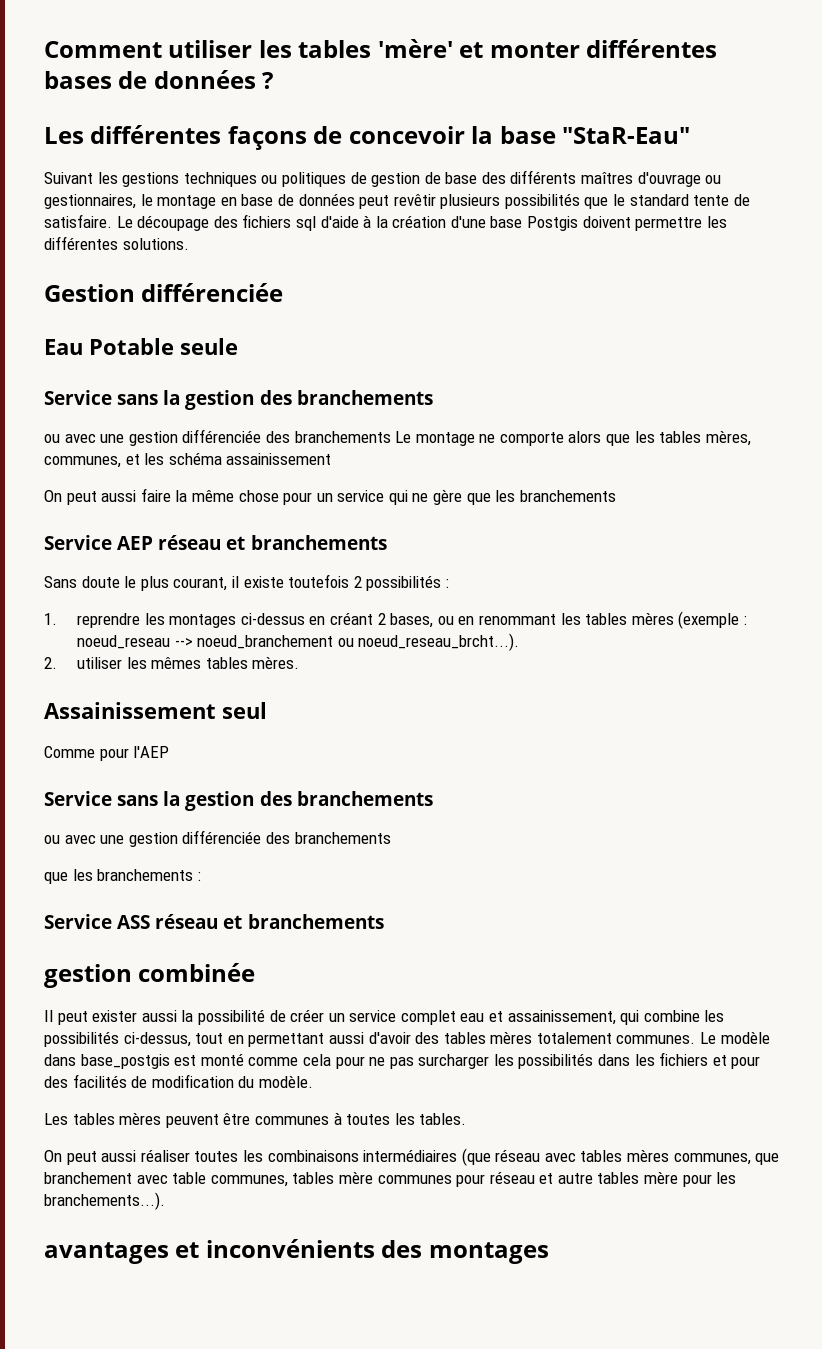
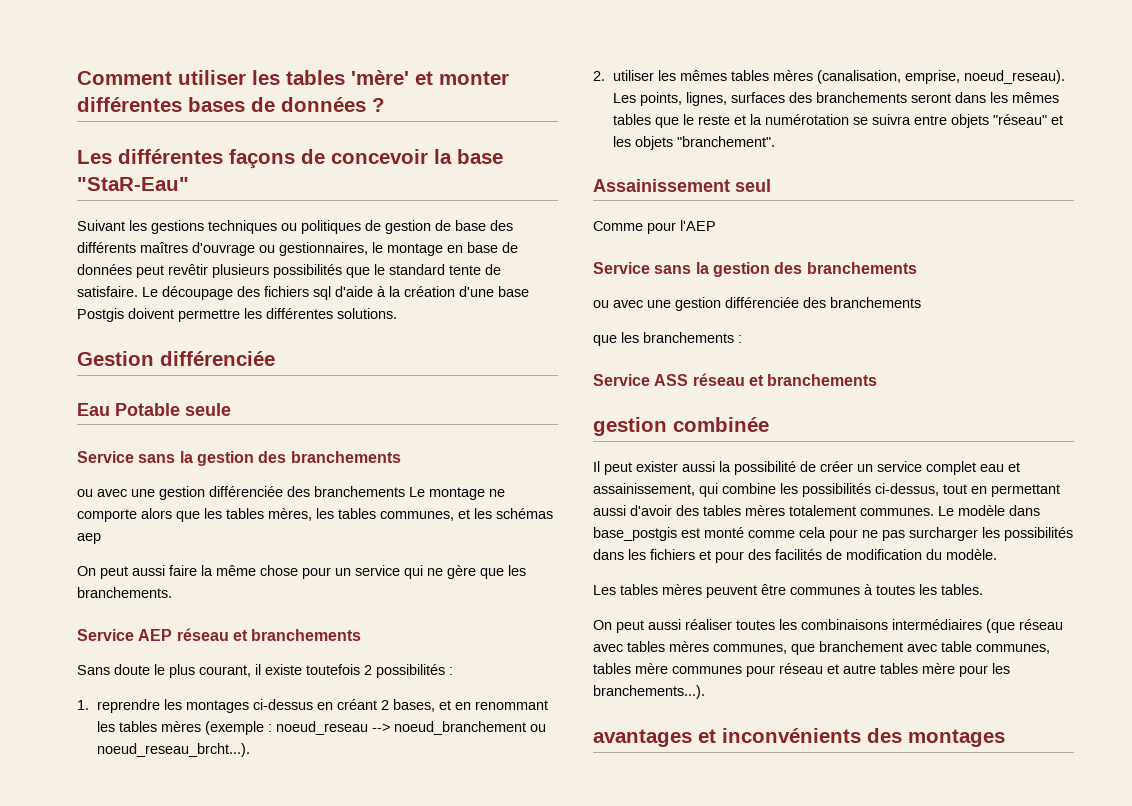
(751, 438) none -> [316,508,376,519] les tables
[168,452,332,465] schéma assainissement -> [496,508,553,519] [77,533,101,544] schémas aep
[519,490,616,502] branchements -> [77,587,172,598] branchements.
[437,616,454,625] ou -> [439,700,452,710] et
[252,656,300,669] mères. -> [773,70,1066,84] [613,92,1060,106] [613,114,1064,128] [613,136,776,150] mères (canalisation, emprise, noeud_reseau). Les points, lignes, surfaces des branchements seront dans les mêmes tables que le reste et la numérotation se suivra entre objets "réseau" et les objets "branchement".

